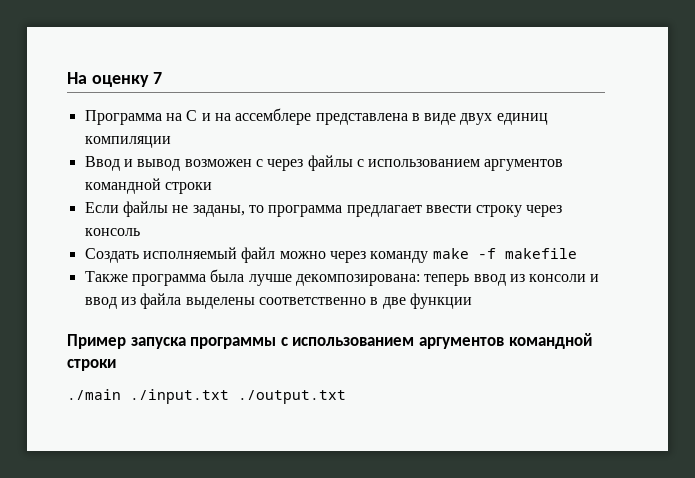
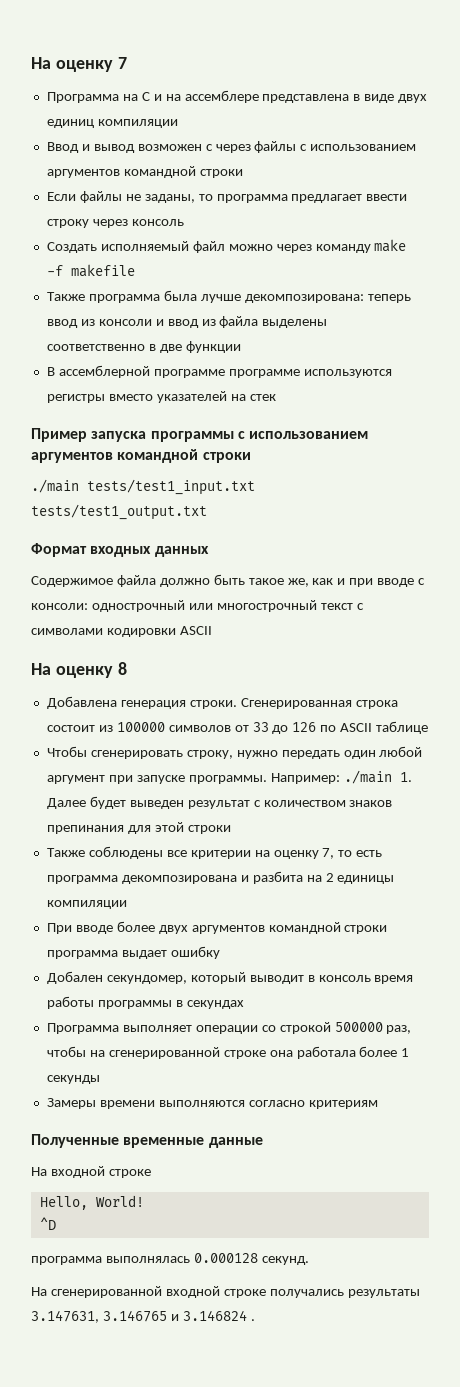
(472, 301) none -> [46,365,392,378] [46,391,276,403] // В ассемблерной программе программе используются регистры вместо указателей на стек
[130,389,346,404] ./input.txt ./output.txt -> [87,479,255,495] [31,504,207,520] [31,543,209,557] [31,574,426,587] [31,600,364,612] [31,626,212,637] [31,662,127,678] [46,696,398,709] [46,721,429,734] [46,746,423,759] [46,770,412,784] [46,796,393,809] [46,822,231,834] [46,846,383,859] [46,871,395,884] [46,900,127,909] [46,921,388,934] [46,946,220,959] [46,971,414,984] [46,996,244,1009] [46,1022,412,1034] [46,1046,410,1059] [46,1075,100,1084] [46,1098,378,1109] [31,1134,263,1148] [31,1166,151,1178] [39,1195,144,1210] [39,1217,56,1230] [31,1253,309,1265] [31,1286,420,1298] [31,1310,255,1323] tests/test1_input.txt tests/test1_output.txt // Формат входных данных // Содержимое файла должно быть такое же, как и при вводе с консоли: однострочный или многострочный текст с символами кодировки ASCII // На оценку 8 // Добавлена генерация строки. Сгенерированная строка состоит из 100000 символов от 33 до 126 по ASCII таблице // Чтобы сгенерировать строку, нужно передать один любой аргумент при запуске программы. Например: ./main 1. Далее будет выведен результат с количеством знаков препинания для этой строки // Также соблюдены все критерии на оценку 7, то есть программа декомпозирована и разбита на 2 единицы компиляции // При вводе более двух аргументов командной строки программа выдает ошибку // Добален секундомер, который выводит в консоль время работы программы в секундах // Программа выполняет операции со строкой 500000 раз, чтобы на сгенерированной строке она работала более 1 секунды // Замеры времени выполняются согласно критериям // Полученные временные данные // На входной строке // Hello, World! // ^D // программа выполнялась 0.000128 секунд. // На сгенерированной входной строке получались результаты 3.147631, 3.146765 и 3.146824 .

